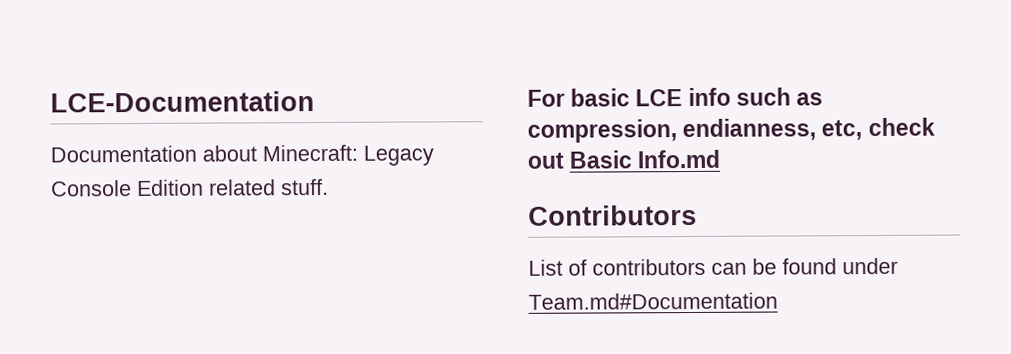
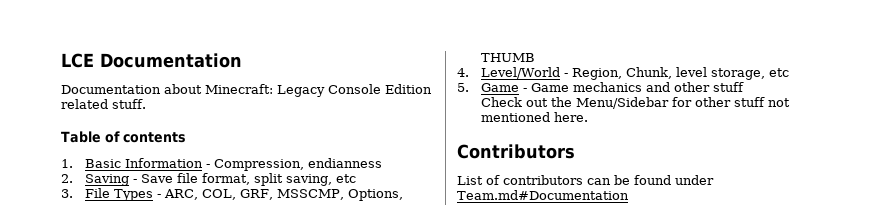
[50,91,315,113] LCE-Documentation -> [61,53,242,68] LCE Documentation
[527,87,824,107] [527,117,935,143] [527,149,721,169] For basic LCE info such as compression, endianness, etc, check out Basic Info.md -> [61,131,186,143] [61,158,383,171] [61,173,357,186] [61,188,404,201] [481,53,536,62] [457,67,790,80] [457,82,745,92] [481,97,791,109] [481,112,589,122] Table of contents // 1. Basic Information - Compression, endianness // 2. Saving - Save file format, split saving, etc // 3. File Types - ARC, COL, GRF, MSSCMP, Options, THUMB // 4. Level/World - Region, Chunk, level storage, etc // 5. Game - Game mechanics and other stuff // Check out the Menu/Sidebar for other stuff not mentioned here.

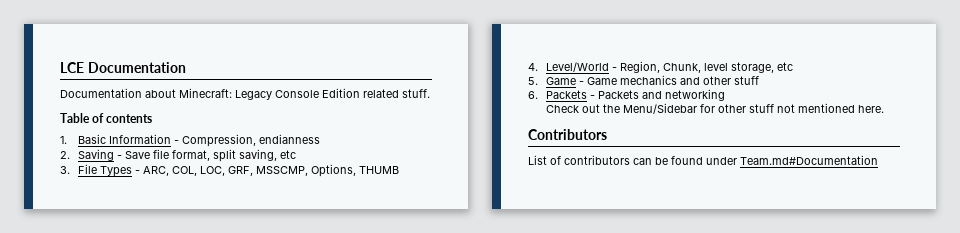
(237, 194) none -> [199,166,225,176] LOC,
(745, 87) none -> [528,89,725,101] // 6. Packets - Packets and networking

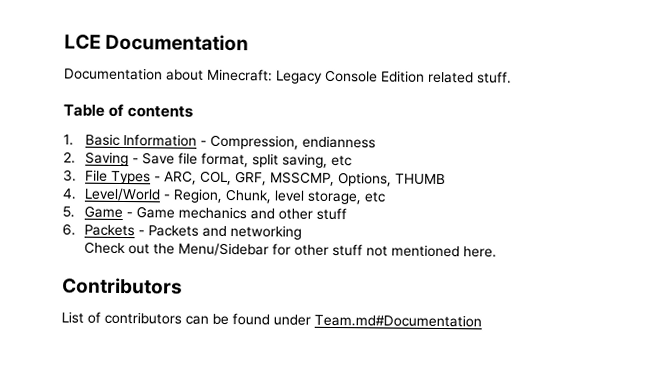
[199,166,225,176] LOC, -> (233, 178) none

